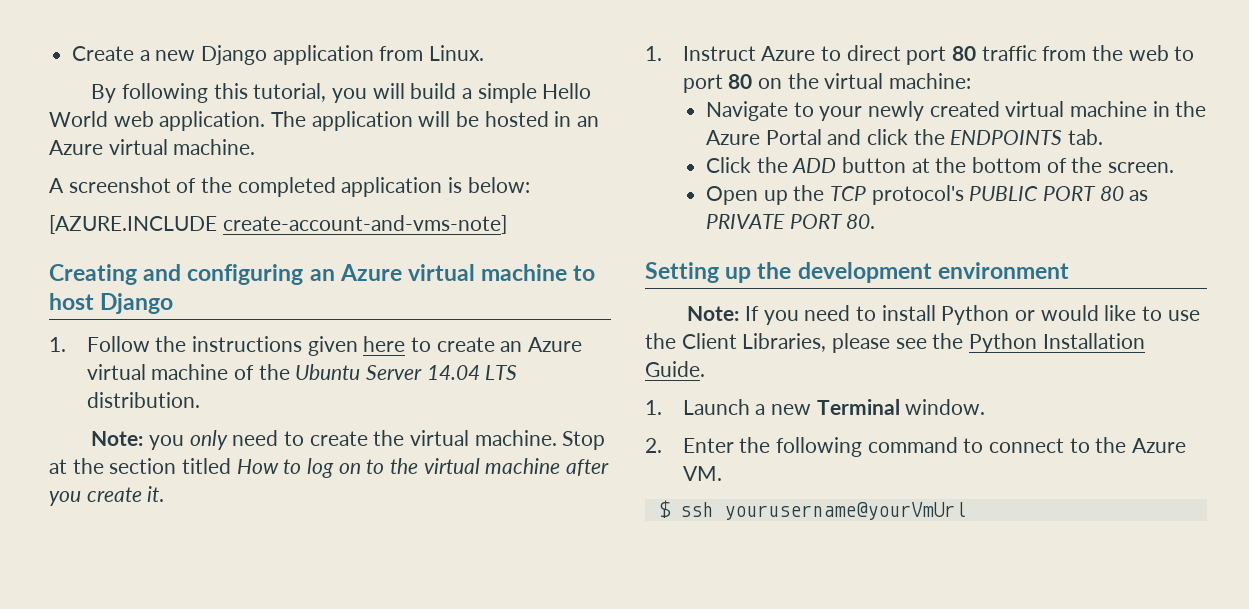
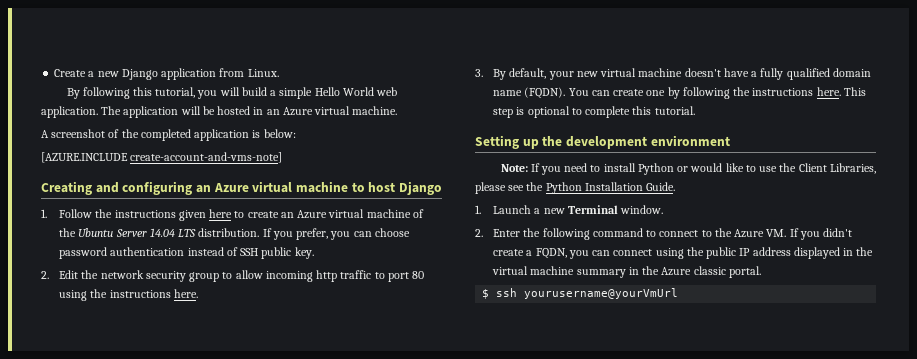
[91,430,606,450] [49,458,610,478] [49,486,165,506] [645,45,1195,65] [682,73,972,93] [705,101,1207,121] [705,129,1103,145] [705,157,1174,173] [705,185,1149,205] [705,214,876,229] // Note: you only need to create the virtual machine. Stop at the section titled How to log on to the virtual machine after you create it. // 1. Instruct Azure to direct port 80 traffic from the web to port 80 on the virtual machine: // Navigate to your newly created virtual machine in the Azure Portal and click the ENDPOINTS tab. // Click the ADD button at the bottom of the screen. // Open up the TCP protocol's PUBLIC PORT 80 as PRIVATE PORT 80. -> [262,228,410,240] [59,247,314,259] [41,270,425,282] [59,289,198,301] [475,68,871,80] [493,87,866,99] [493,106,695,118] If you prefer, you can choose password authentication instead of SSH public key. // 2. Edit the network security group to allow incoming http traffic to port 80 using the instructions here. // 3. By default, your new virtual machine doesn't have a fully qualified domain name (FQDN). You can create one by following the instructions here. This step is optional to complete this tutorial.
(722, 473) none -> [789,228,853,240] [493,247,874,259] [492,266,761,278] If you didn't create a FQDN, you can connect using the public IP address displayed in the virtual machine summary in the Azure classic portal.

